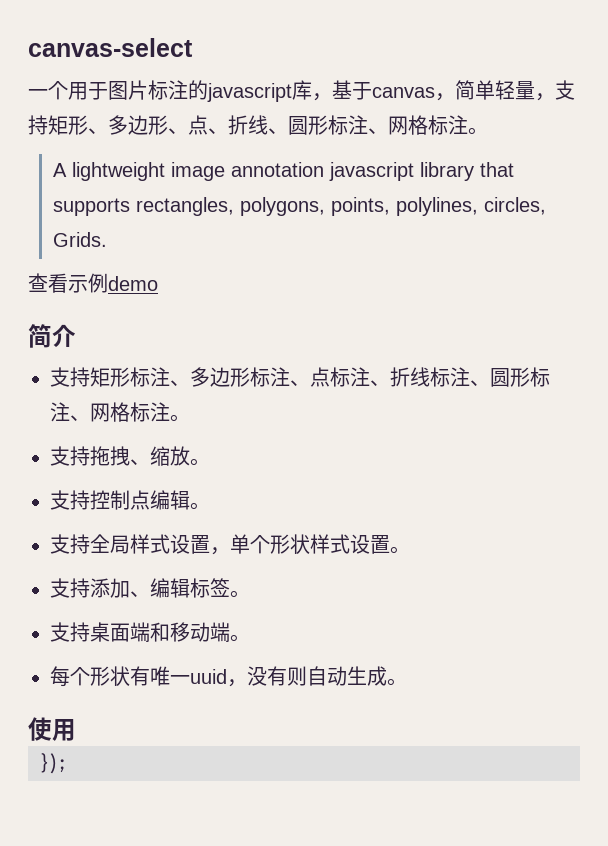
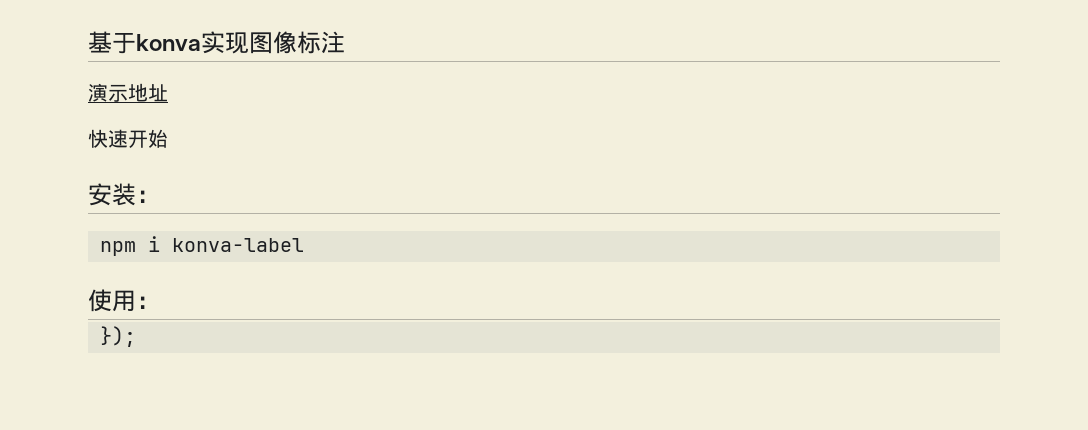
[28,38,193,57] [28,80,575,102] [28,115,488,135] [52,162,514,181] [52,197,546,216] [52,232,107,247] [28,273,158,293] [28,324,76,348] [50,367,550,387] [50,402,190,422] [50,446,210,466] [50,490,210,510] [50,534,410,555] [50,578,250,598] [50,622,250,642] [50,666,407,687] canvas-select // 一个用于图片标注的javascript库，基于canvas，简单轻量，支持矩形、多边形、点、折线、圆形标注、网格标注。 // A lightweight image annotation javascript library that supports rectangles, polygons, points, polylines, circles, Grids. // 查看示例demo // 简介 // 支持矩形标注、多边形标注、点标注、折线标注、圆形标注、网格标注。 // 支持拖拽、缩放。 // 支持控制点编辑。 // 支持全局样式设置，单个形状样式设置。 // 支持添加、编辑标签。 // 支持桌面端和移动端。 // 每个形状有唯一uuid，没有则自动生成。 -> [88,31,345,54] [88,83,168,102] [88,129,168,148] [88,183,160,206] [100,236,304,256] 基于konva实现图像标注 // 演示地址 // 快速开始 // 安装： // npm i konva-label
(76, 730) none -> [136,296,160,309] ：

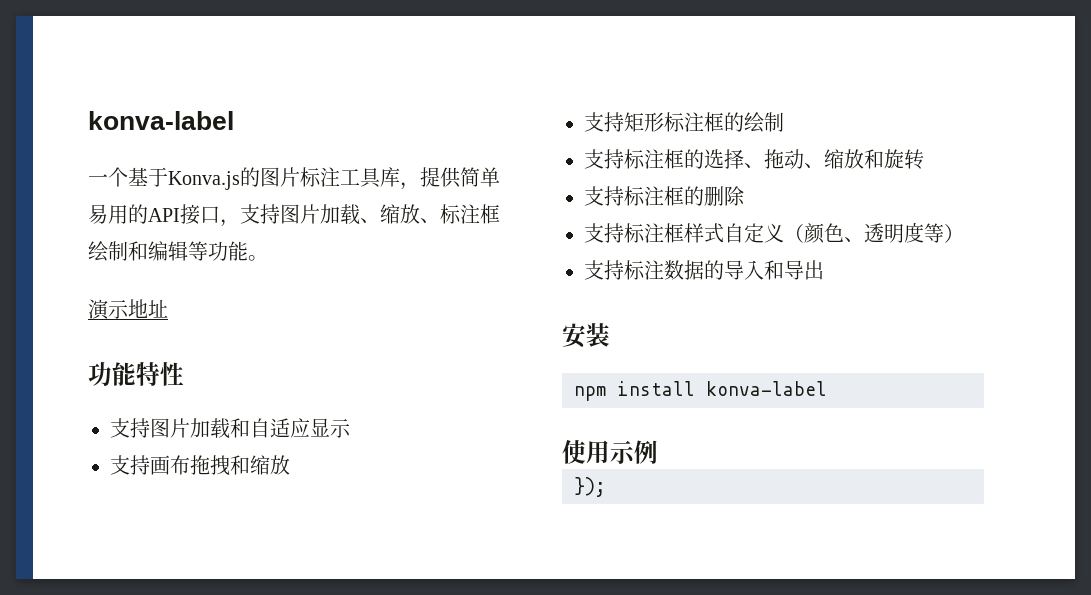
[88,31,345,54] [88,83,168,102] [88,129,168,148] 基于konva实现图像标注 // 演示地址 // 快速开始 -> [88,111,234,130] [88,167,500,190] [88,204,500,227] [88,241,268,262] [88,299,168,320] [88,362,184,386] [110,418,351,439] [110,455,290,476] [584,112,784,133] [584,149,924,170] [584,186,745,206] [584,222,964,244] [584,260,824,280] konva-label // 一个基于Konva.js的图片标注工具库，提供简单易用的API接口，支持图片加载、缩放、标注框绘制和编辑等功能。 // 演示地址 // 功能特性 // 支持图片加载和自适应显示 // 支持画布拖拽和缩放 // 支持矩形标注框的绘制 // 支持标注框的选择、拖动、缩放和旋转 // 支持标注框的删除 // 支持标注框样式自定义（颜色、透明度等） // 支持标注数据的导入和导出
[136,190,160,203] ： -> (610, 335) none
[148,236,160,252] i -> [617,381,695,396] install
[136,296,160,309] ： -> [610,440,658,464] 示例

